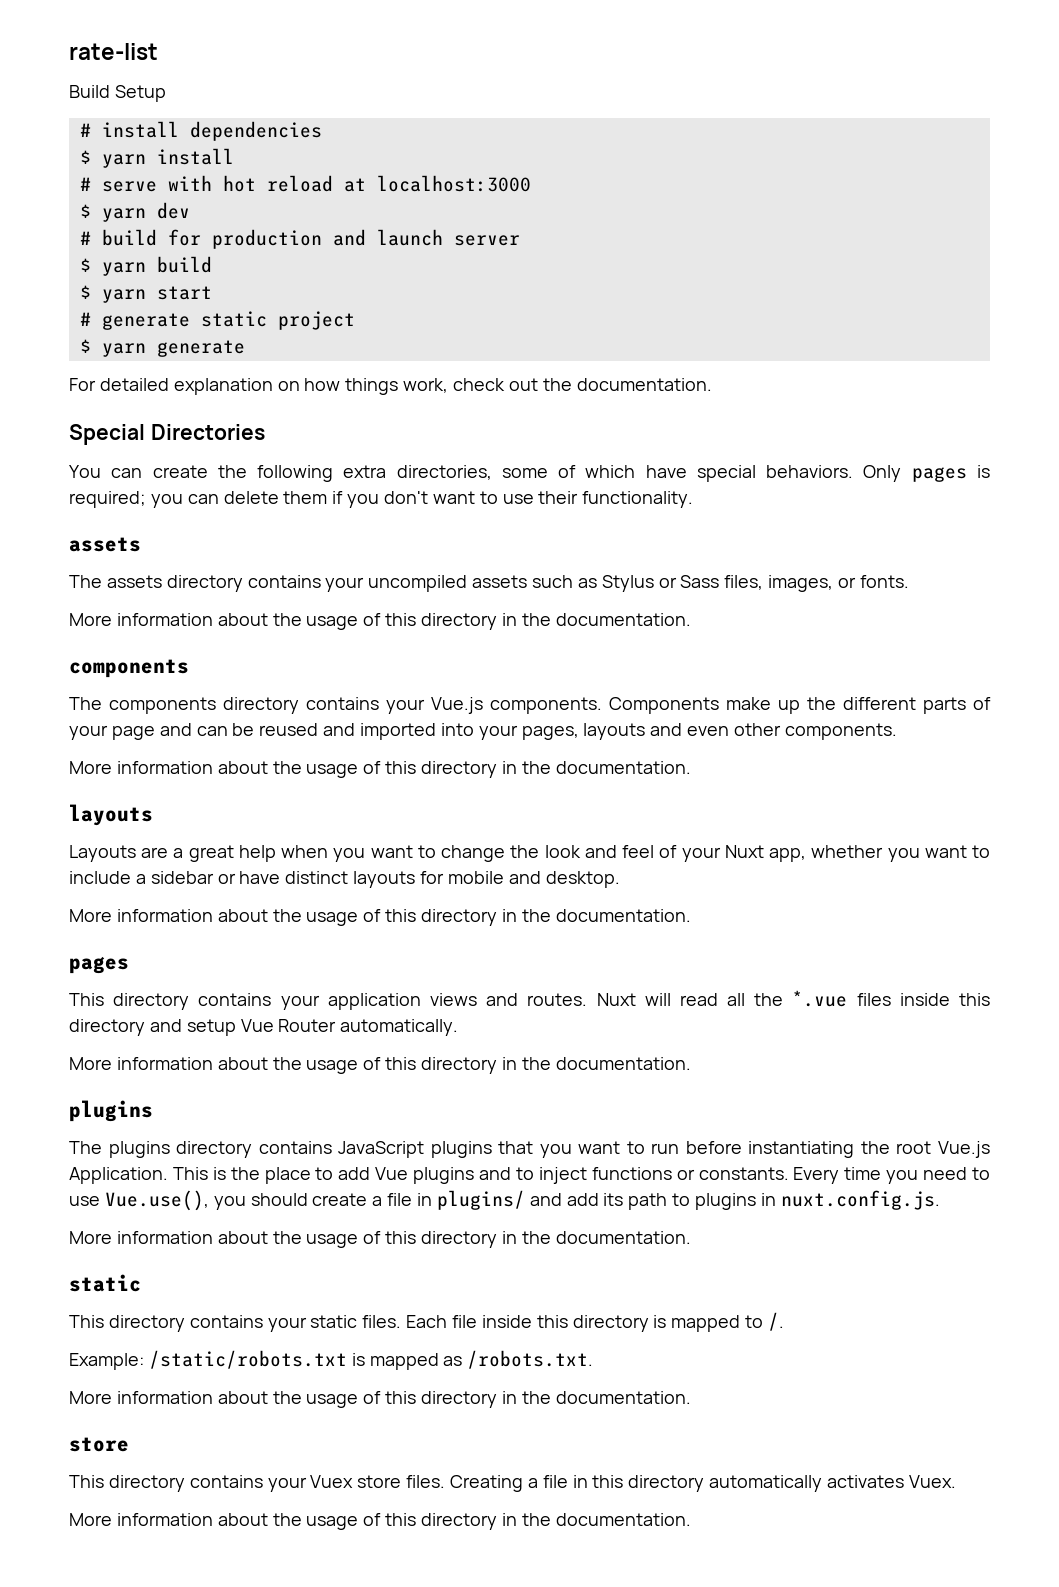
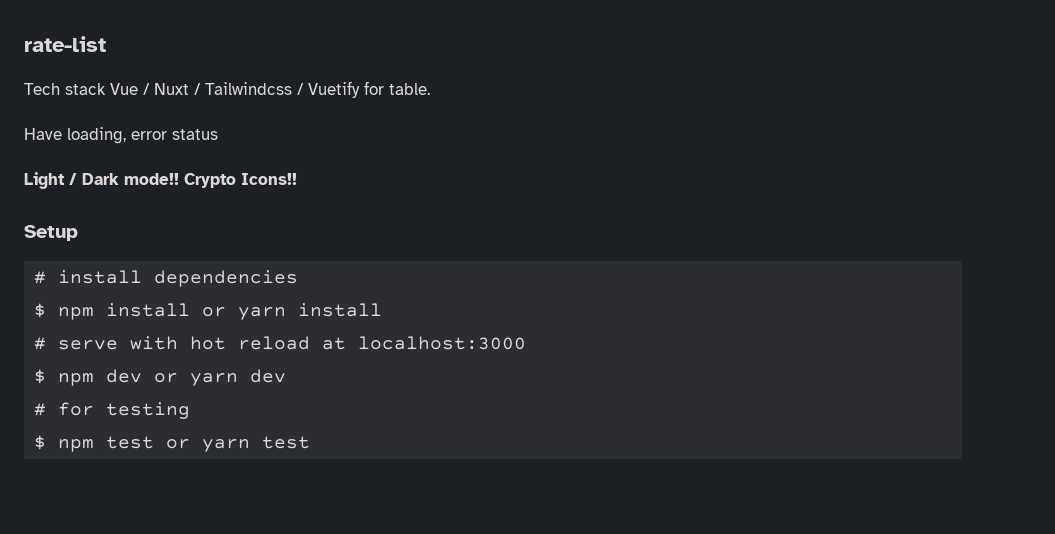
[69,85,110,98] Build -> [24,81,430,98] [24,127,218,144] [24,172,297,189] Tech stack Vue / Nuxt / Tailwindcss / Vuetify for table. // Have loading, error status // Light / Dark mode!! Crypto Icons!! //
(91, 157) none -> [58,303,227,320] npm install or
(91, 211) none -> [58,369,179,386] npm dev or
[101,229,520,249] [79,256,212,276] [79,285,212,303] [79,311,355,330] [79,339,245,357] [69,378,712,395] [69,424,265,445] [69,465,990,482] [69,491,694,508] [69,537,141,552] [69,575,909,592] [69,613,691,630] [69,659,189,678] [69,697,991,714] [69,723,897,740] [69,761,691,778] [69,804,153,826] [69,845,990,862] [69,871,620,888] [69,909,691,926] [69,956,129,974] [69,990,990,1010] [69,1019,459,1036] [69,1057,691,1074] [69,1100,153,1122] [69,1141,990,1158] [69,1167,991,1184] [69,1190,940,1211] [69,1231,691,1248] [69,1274,141,1292] [69,1312,785,1332] [69,1350,594,1370] [69,1391,691,1408] [69,1437,129,1452] [69,1475,956,1492] [69,1513,691,1530] build for production and launch server // $ yarn build // $ yarn start // # generate static project // $ yarn generate // For detailed explanation on how things work, check out the documentation. // Special Directories // You can create the following extra directories, some of which have special behaviors. Only pages is required; you can delete them if you don't want to use their functionality. // assets // The assets directory contains your uncompiled assets such as Stylus or Sass files, images, or fonts. // More information about the usage of this directory in the documentation. // components // The components directory contains your Vue.js components. Components make up the different parts of your page and can be reused and imported into your pages, layouts and even other components. // More information about the usage of this directory in the documentation. // layouts // Layouts are a great help when you want to change the look and feel of your Nuxt app, whether you want to include a sidebar or have distinct layouts for mobile and desktop. // More information about the usage of this directory in the documentation. // pages // This directory contains your application views and routes. Nuxt will read all the *.vue files inside this directory and setup Vue Router automatically. // More information about the usage of this directory in the documentation. // plugins // The plugins directory contains JavaScript plugins that you want to run before instantiating the root Vue.js Application. This is the place to add Vue plugins and to inject functions or constants. Every time you need to use Vue.use(), you should create a file in plugins/ and add its path to plugins in nuxt.config.js. // More information about the usage of this directory in the documentation. // static // This directory contains your static files. Each file inside this directory is mapped to /. // Example: /static/robots.txt is mapped as /robots.txt. // More information about the usage of this directory in the documentation. // store // This directory contains your Vuex store files. Creating a file in this directory automatically activates Vuex. // More information about the usage of this directory in the documentation. -> [58,402,191,419] [34,435,311,452] for testing // $ npm test or yarn test

